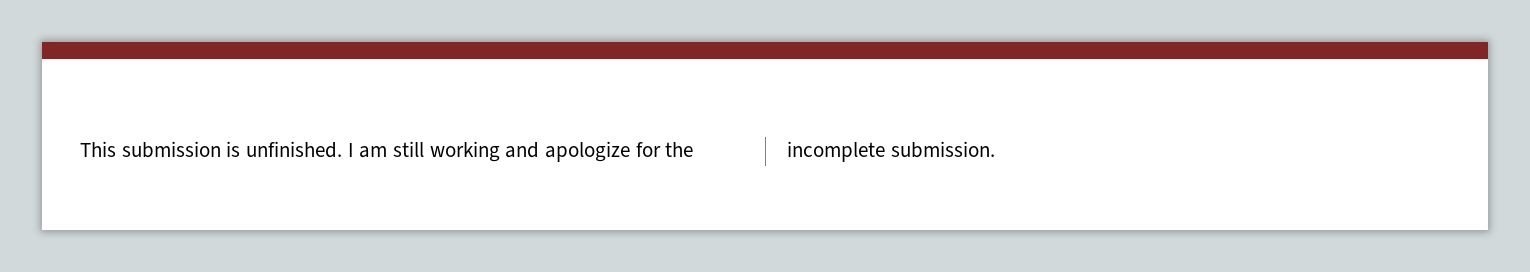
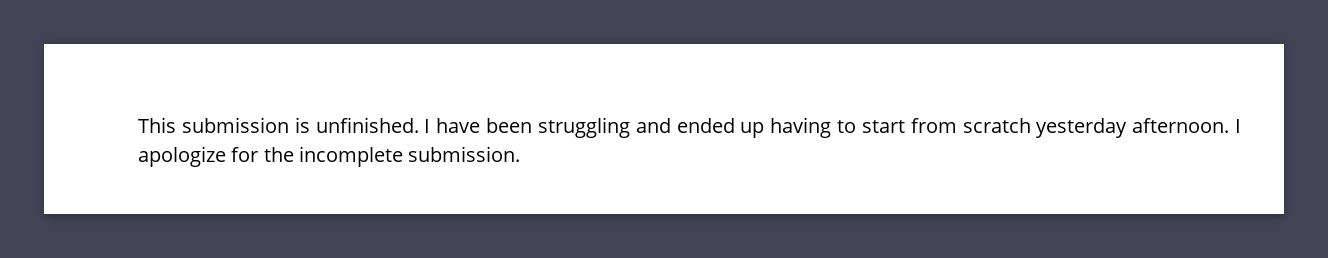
[359,141,540,162] am still working and -> [436,117,1242,138] have been struggling and ended up having to start from scratch yesterday afternoon. I

